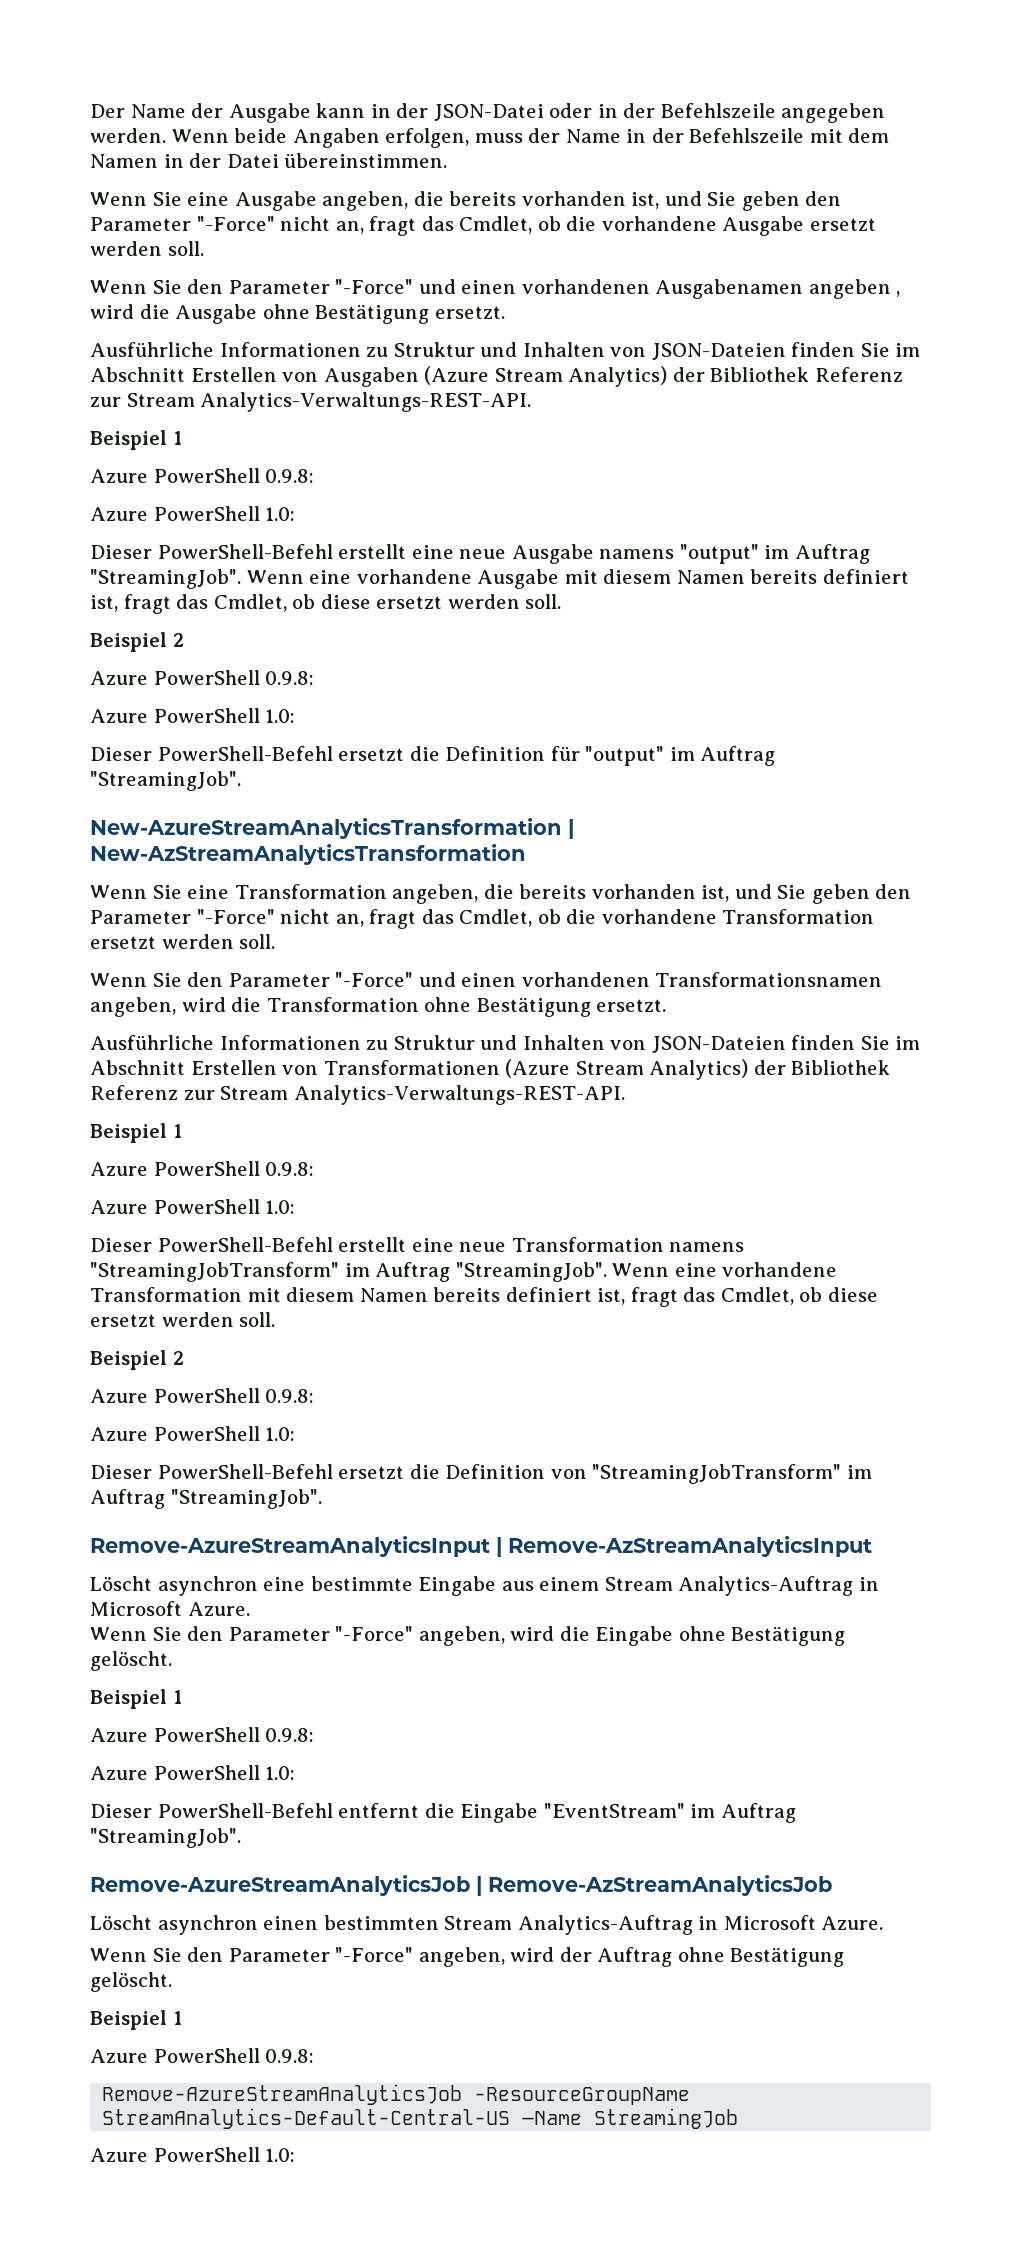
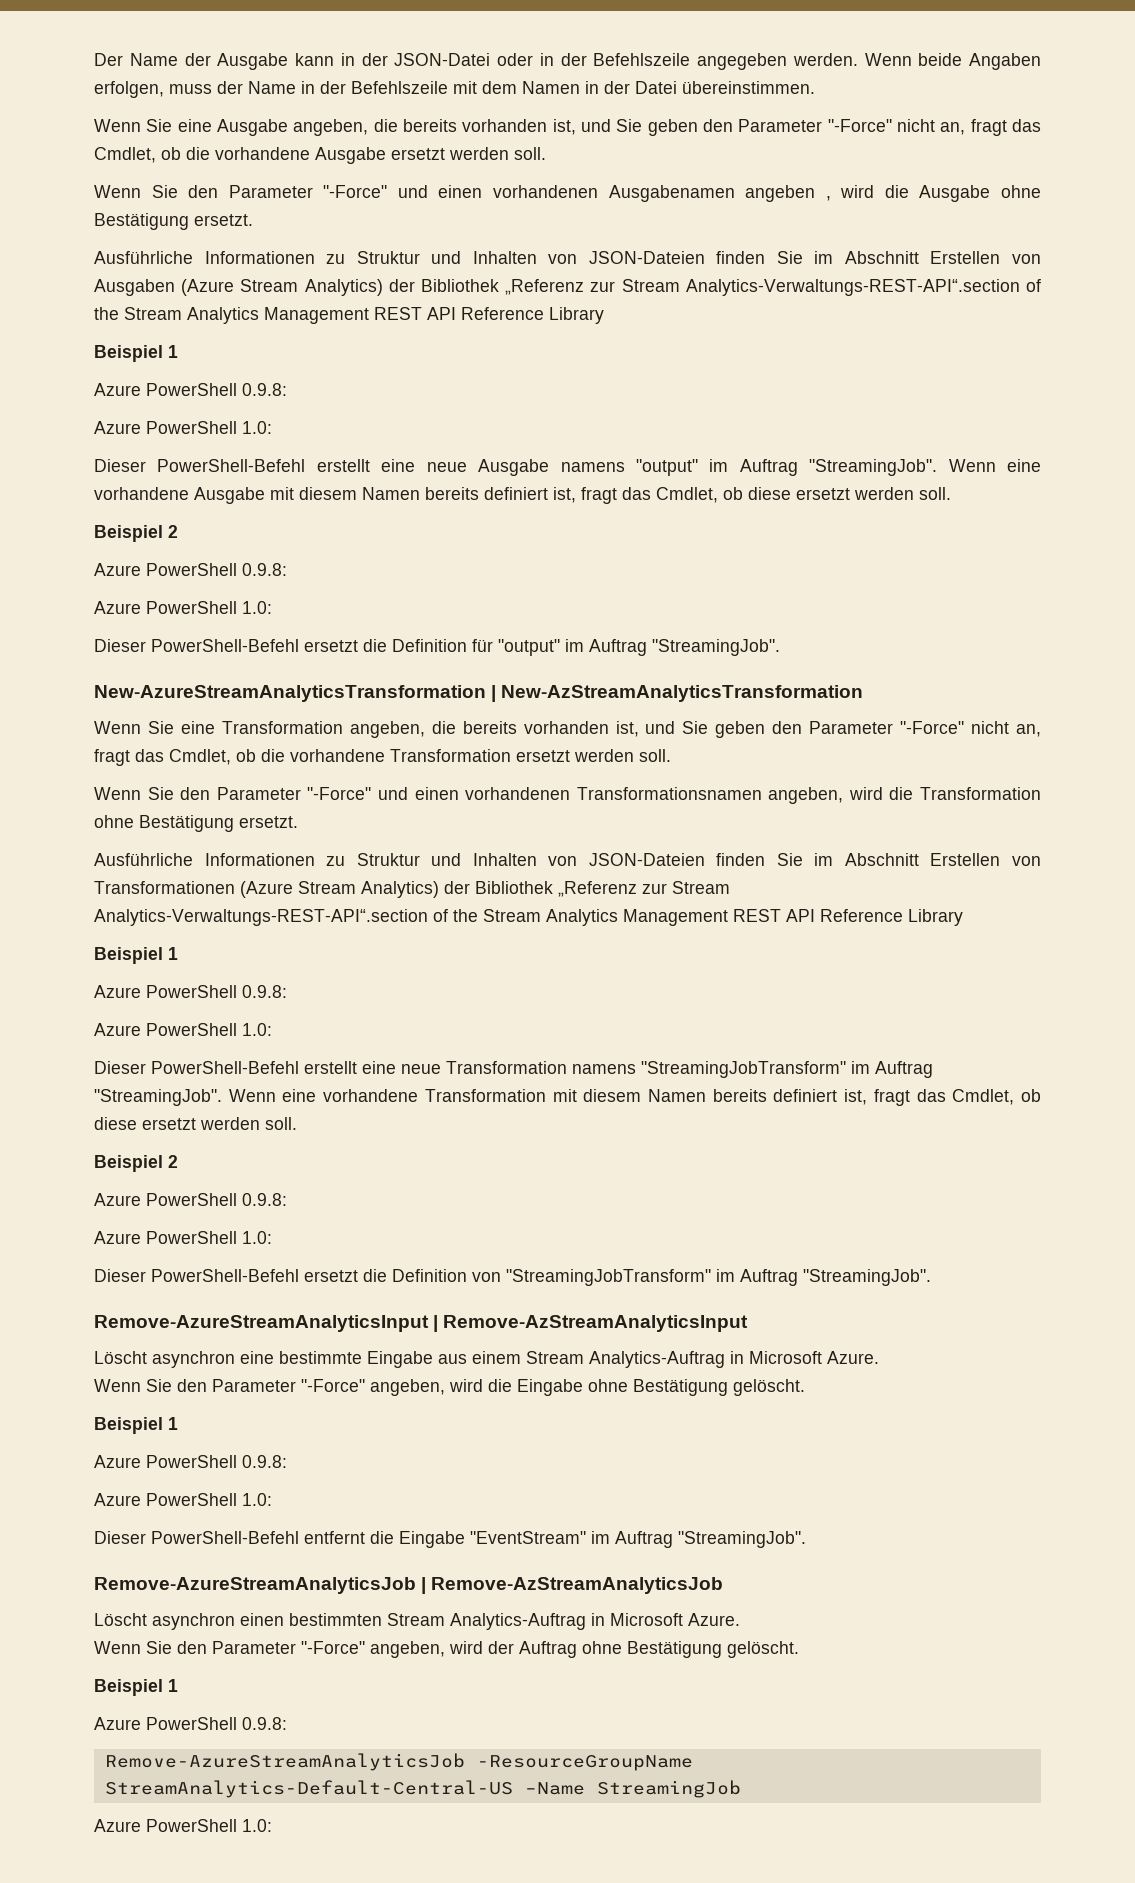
[814,367,903,382] [90,392,532,412] Referenz zur Stream Analytics-Verwaltungs-REST-API. -> [505,279,1041,296] [94,307,604,324] „Referenz zur Stream Analytics-Verwaltungs-REST-API“.section of the Stream Analytics Management REST API Reference Library
[90,1085,625,1105] Referenz zur Stream Analytics-Verwaltungs-REST-API. -> [558,881,730,897] [94,909,963,926] „Referenz zur Stream Analytics-Verwaltungs-REST-API“.section of the Stream Analytics Management REST API Reference Library

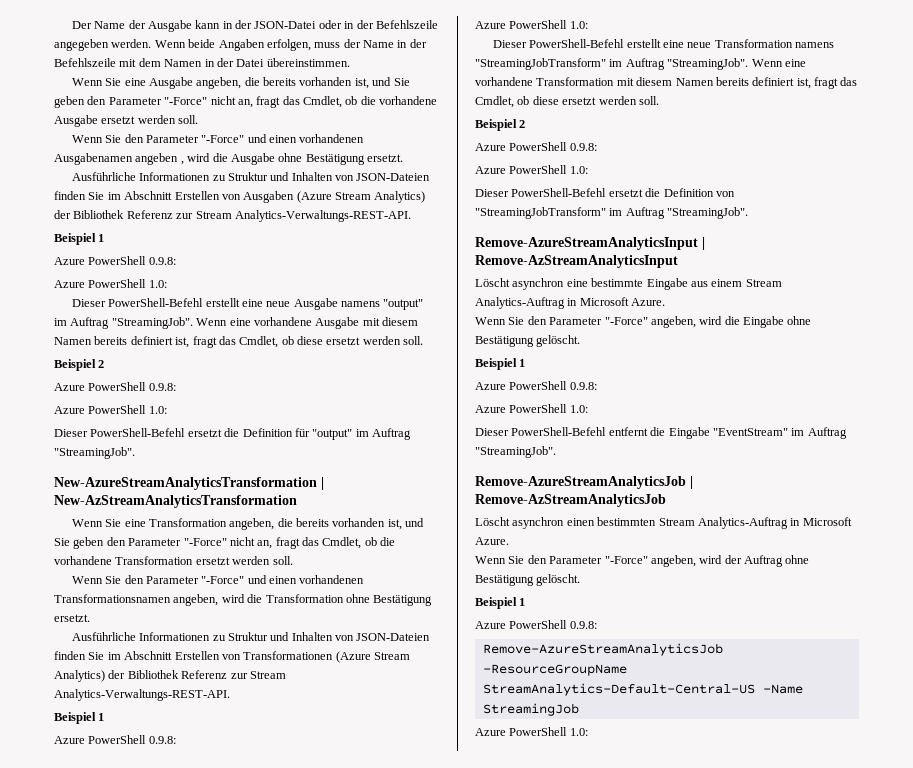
[505,279,1041,296] [94,307,604,324] „Referenz zur Stream Analytics-Verwaltungs-REST-API“.section of the Stream Analytics Management REST API Reference Library -> [126,210,411,222] Referenz zur Stream Analytics-Verwaltungs-REST-API.
[558,881,730,897] [94,909,963,926] „Referenz zur Stream Analytics-Verwaltungs-REST-API“.section of the Stream Analytics Management REST API Reference Library -> [181,670,286,679] [54,689,230,701] Referenz zur Stream Analytics-Verwaltungs-REST-API.

